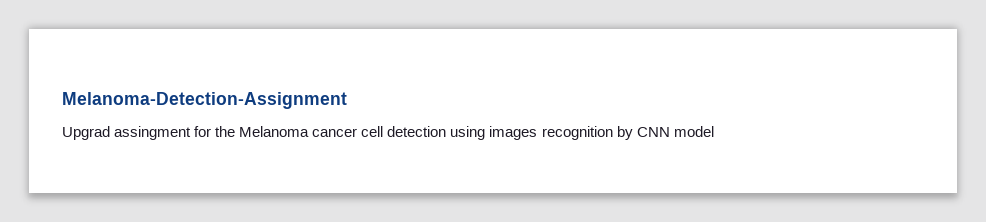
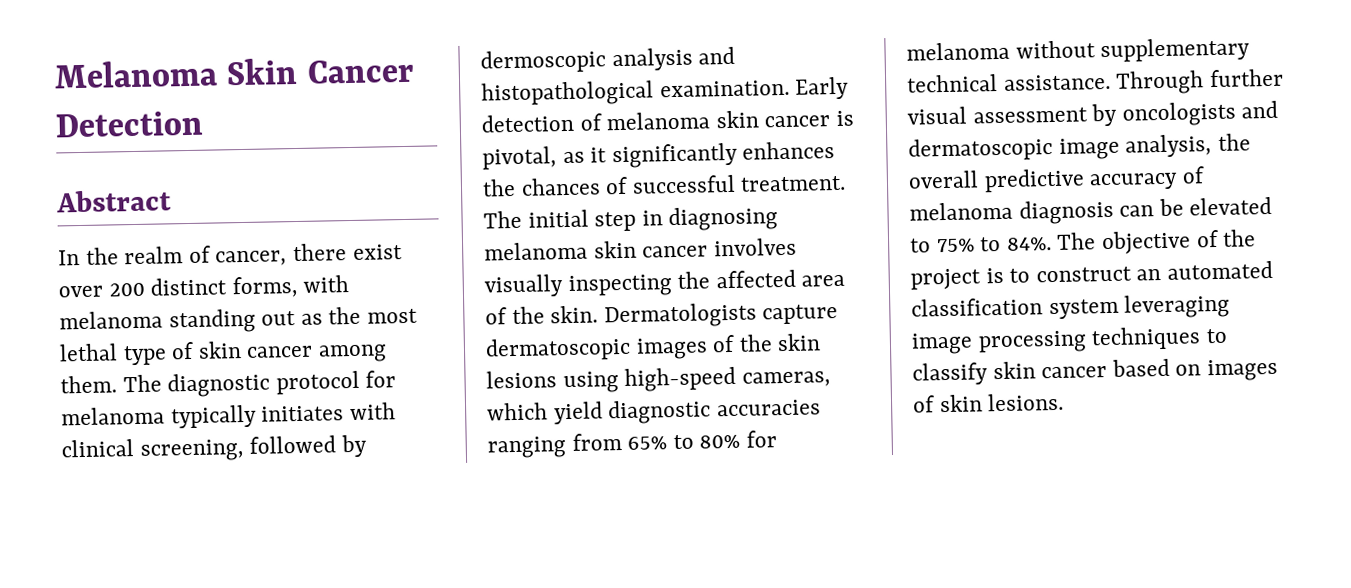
[62,92,347,109] [62,126,714,140] Melanoma-Detection-Assignment // Upgrad assingment for the Melanoma cancer cell detection using images recognition by CNN model -> [54,57,415,89] [55,110,203,138] [55,189,172,213] [58,243,403,267] [58,275,350,299] [59,306,419,334] [59,341,388,366] [60,370,397,398] [61,402,396,429] [61,434,367,462] [480,46,736,74] [481,76,850,107] [481,110,855,133] [482,141,836,170] [482,174,847,197] [483,206,779,232] [484,237,797,261] [484,269,846,298] [485,302,839,329] [485,333,822,362] [486,366,831,394] [486,399,821,425] [487,430,778,459] [906,37,1251,63] [907,68,1284,95] [907,100,1279,127] [908,133,1251,162] [908,166,1205,193] [909,196,1273,225] [910,229,1257,255] [910,260,1274,290] [911,293,1231,320] [911,326,1227,355] [912,358,1279,386] [912,392,1065,413] Melanoma Skin Cancer Detection // Abstract // In the realm of cancer, there exist over 200 distinct forms, with melanoma standing out as the most lethal type of skin cancer among them. The diagnostic protocol for melanoma typically initiates with clinical screening, followed by dermoscopic analysis and histopathological examination. Early detection of melanoma skin cancer is pivotal, as it significantly enhances the chances of successful treatment. The initial step in diagnosing melanoma skin cancer involves visually inspecting the affected area of the skin. Dermatologists capture dermatoscopic images of the skin lesions using high-speed cameras, which yield diagnostic accuracies ranging from 65% to 80% for melanoma without supplementary technical assistance. Through further visual assessment by oncologists and dermatoscopic image analysis, the overall predictive accuracy of melanoma diagnosis can be elevated to 75% to 84%. The objective of the project is to construct an automated classification system leveraging image processing techniques to classify skin cancer based on images of skin lesions.

